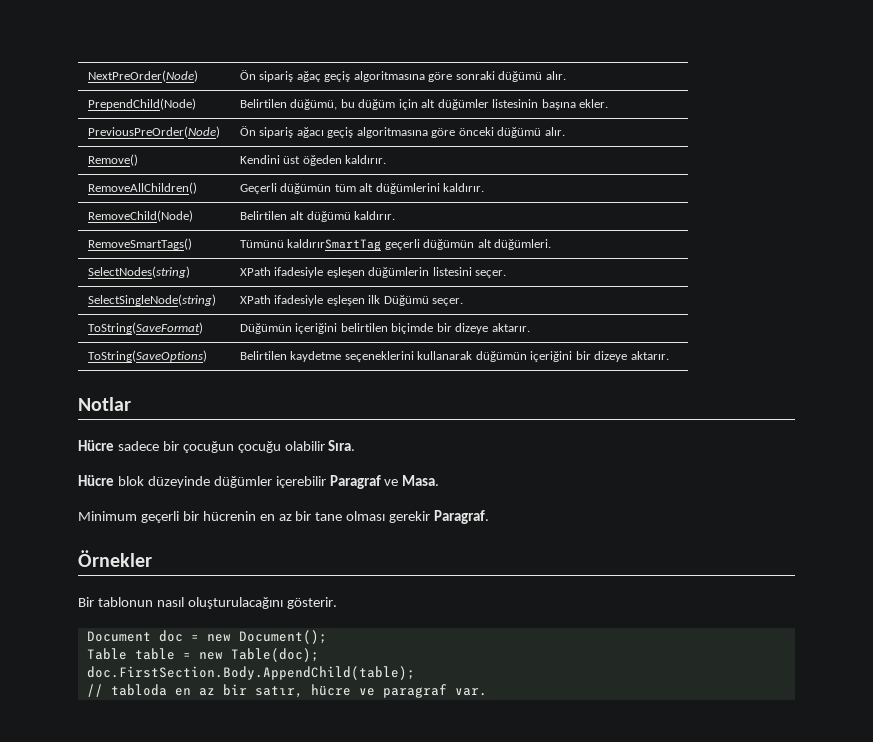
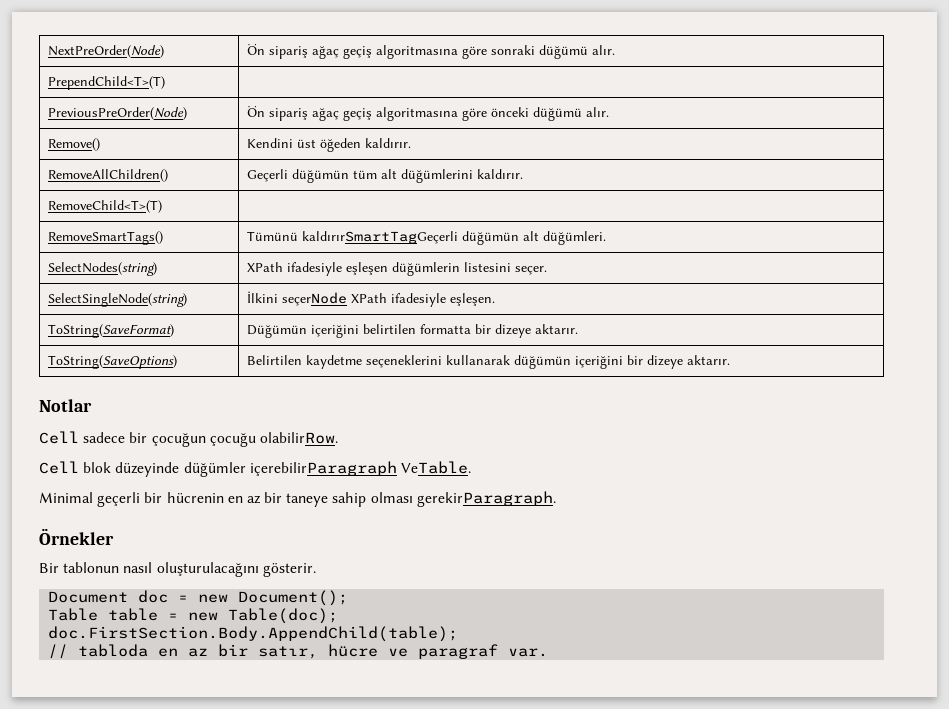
[87,98,196,110] [239,99,609,110] PrependChild(Node) | Belirtilen düğümü, bu düğüm için alt düğümler listesinin başına ekler. -> [47,76,165,90] PrependChild<T>(T) |
[296,127,324,138] ağacı -> [311,108,339,121] ağaç
[87,210,193,222] [239,211,396,222] RemoveChild(Node) | Belirtilen alt düğümü kaldırır. -> [47,200,162,213] RemoveChild<T>(T) |
[287,239,420,251] kaldırırSmartTag geçerli -> [301,231,458,244] kaldırırSmartTagGeçerli
[239,295,464,306] XPath ifadesiyle eşleşen ilk Düğümü seçer. -> [246,291,495,307] İlkini seçerNode XPath ifadesiyle eşleşen.
[391,323,434,334] biçimde -> [419,324,471,334] formatta
[78,440,114,451] Hücre -> [39,431,79,444] Cell
[284,440,356,451] [78,475,440,489] [78,511,137,521] olabilir Sıra. // Hücre blok düzeyinde düğümler içerebilir Paragraf ve Masa. // Minimum -> [259,432,338,444] [39,461,471,477] [39,492,93,503] olabilirRow. // Cell blok düzeyinde düğümler içerebilirParagraph VeTable. // Minimal
[315,510,490,524] tane olması gerekir Paragraf. -> [286,491,556,507] taneye sahip olması gerekirParagraph.

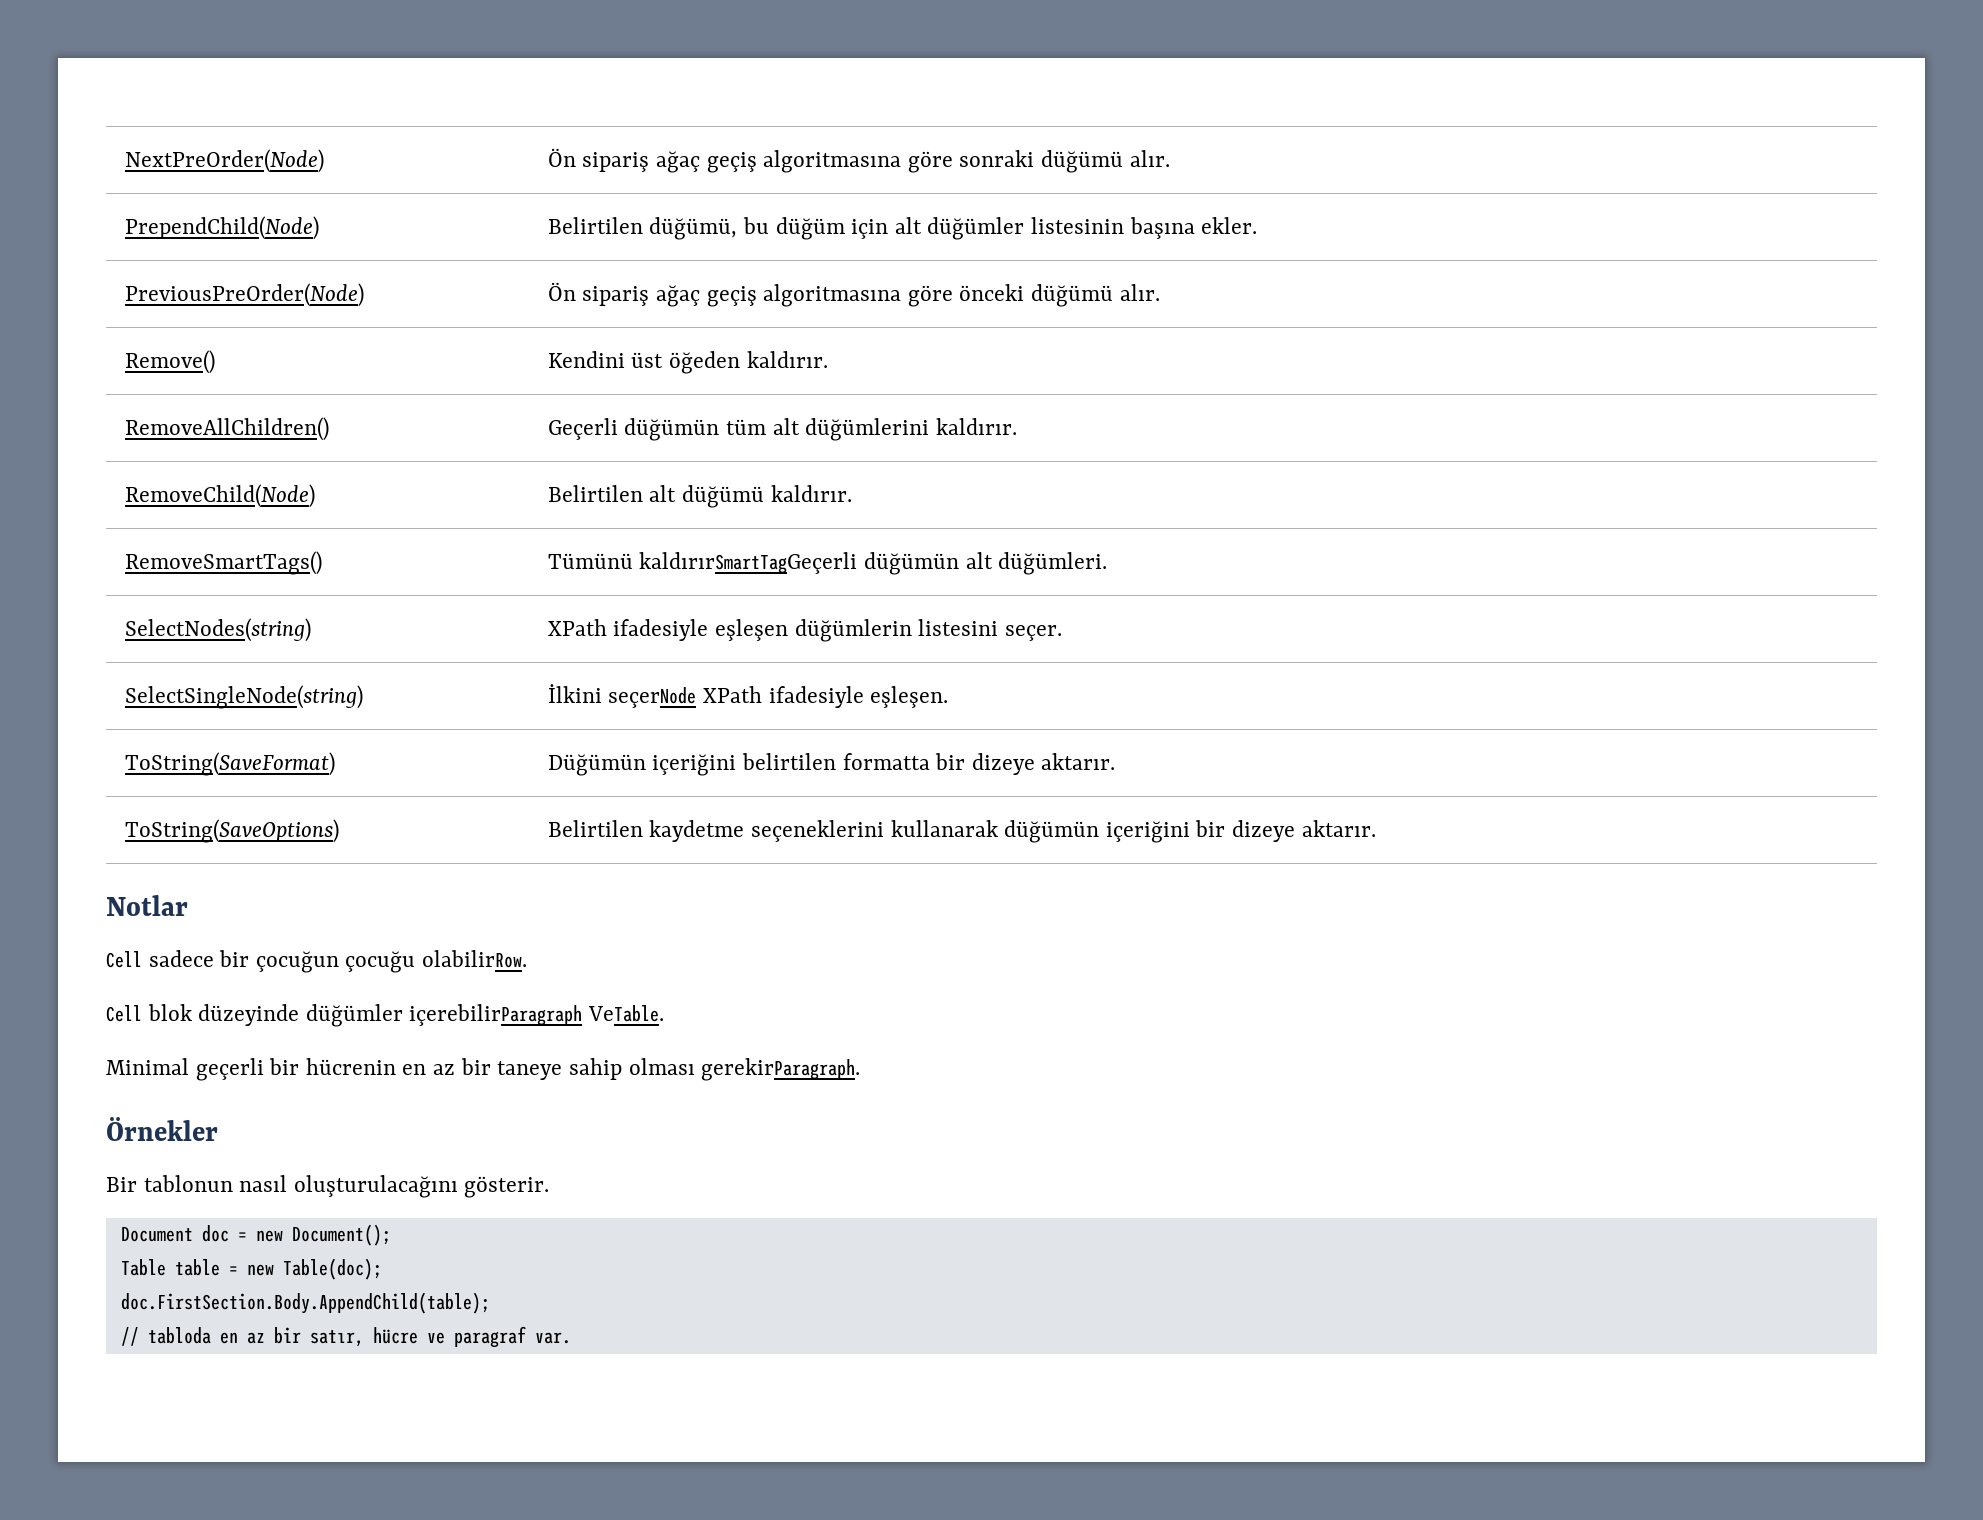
[47,76,165,90] PrependChild<T>(T) | -> [124,216,319,240] [547,217,1258,240] PrependChild(Node) | Belirtilen düğümü, bu düğüm için alt düğümler listesinin başına ekler.
[47,200,162,213] RemoveChild<T>(T) | -> [124,484,315,508] [547,485,852,508] RemoveChild(Node) | Belirtilen alt düğümü kaldırır.

